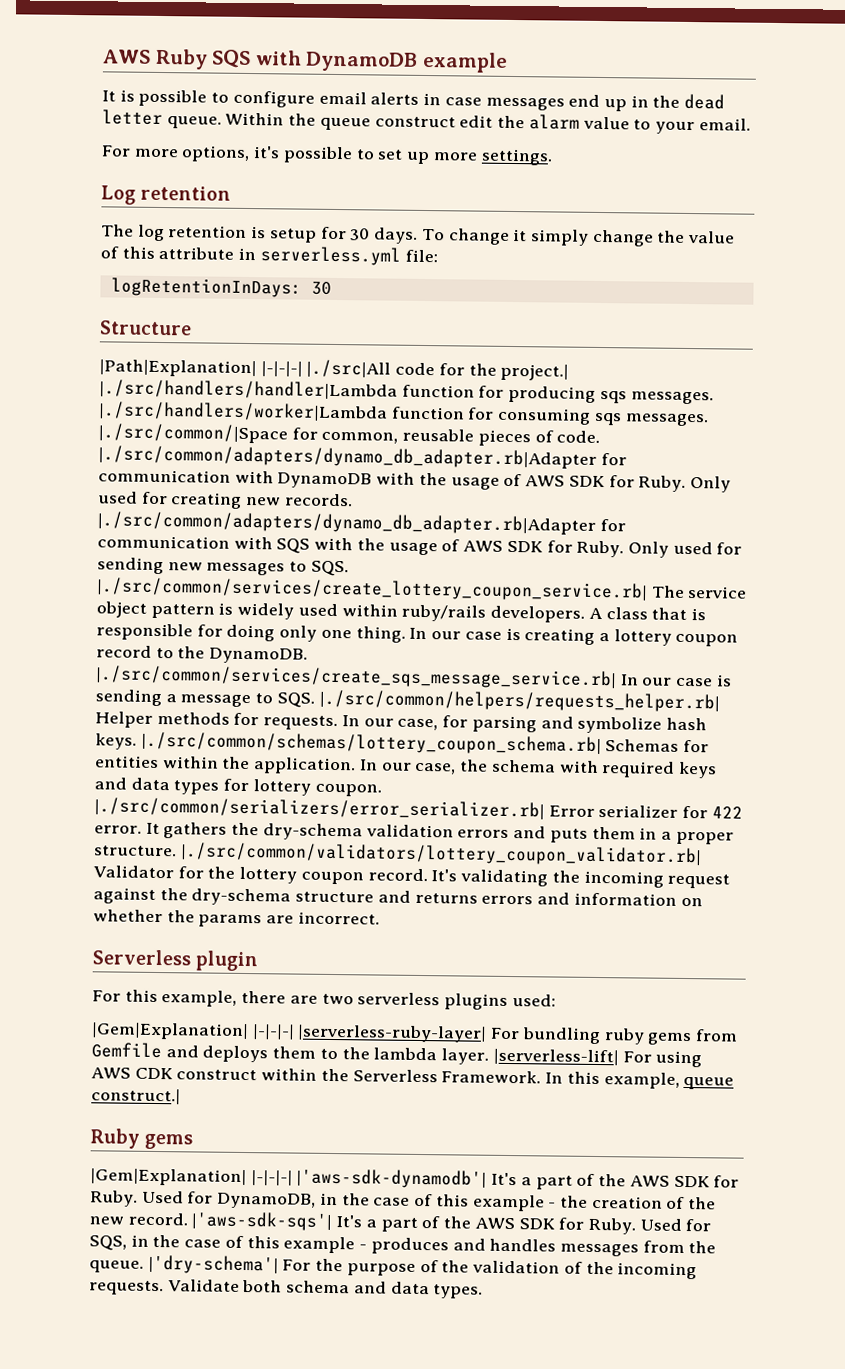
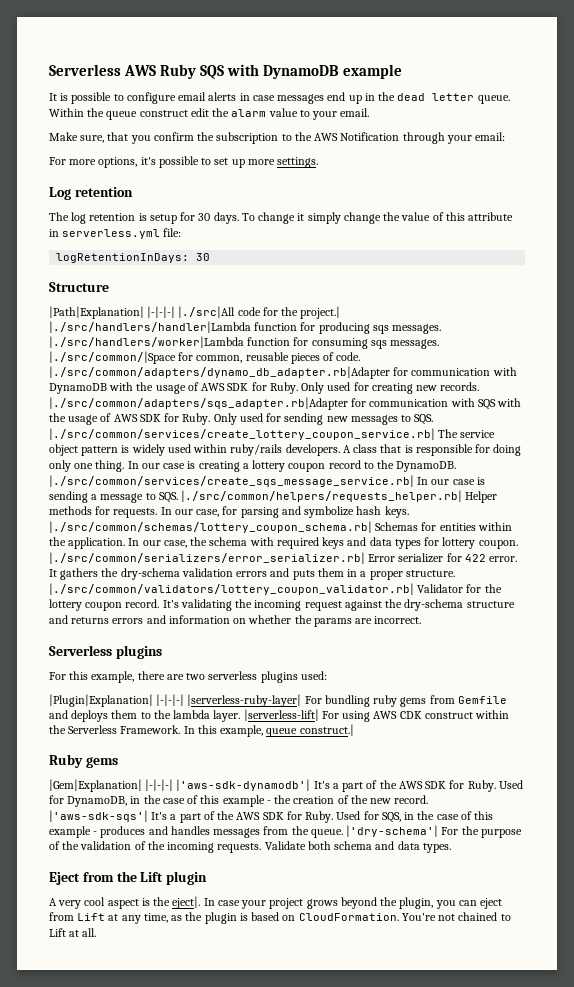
(103, 56) none -> [49,64,121,76] Serverless
(751, 124) none -> [49,132,506,144] // Make sure, that you confirm the subscription to the AWS Notification through your email:
[97,511,596,535] |./src/common/adapters/dynamo_db_adapter.rb|Adapter -> [49,397,348,410] |./src/common/adapters/sqs_adapter.rb|Adapter
[195,950,259,972] plugin -> [115,645,162,659] plugins
[91,1022,249,1041] |Gem|Explanation| -> [49,694,153,707] |Plugin|Explanation|
(484, 1291) none -> [49,871,208,885] [49,896,503,909] [49,912,511,924] [49,928,97,937] // Eject from the Lift plugin // A very cool aspect is the eject|. In case your project grows beyond the plugin, you can eject from Lift at any time, as the plugin is based on CloudFormation. You're not chained to Lift at all.

